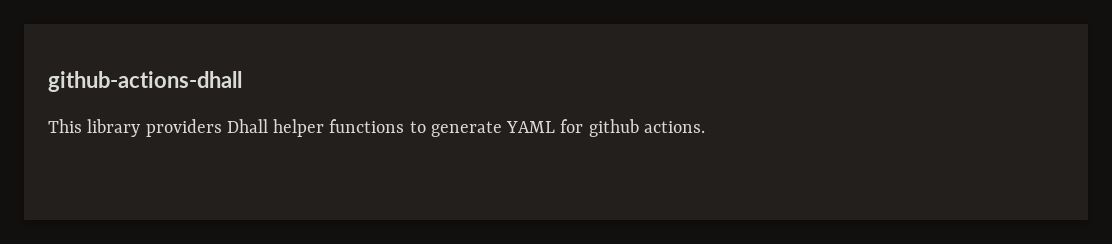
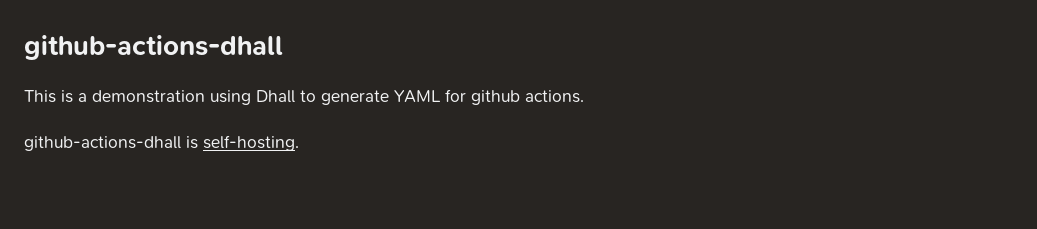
[87,119,405,137] library providers Dhall helper functions -> [61,90,295,105] is a demonstration using Dhall
(705, 127) none -> [24,135,299,151] // github-actions-dhall is self-hosting.

